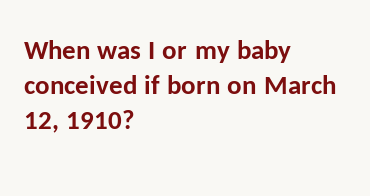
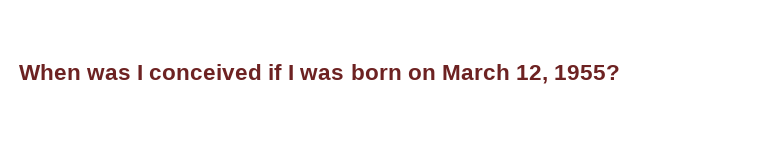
[162,40,291,63] [24,75,161,94] or my baby conceived if -> [149,64,345,80] conceived if I was
[66,110,136,129] 1910? -> [553,65,620,80] 1955?

